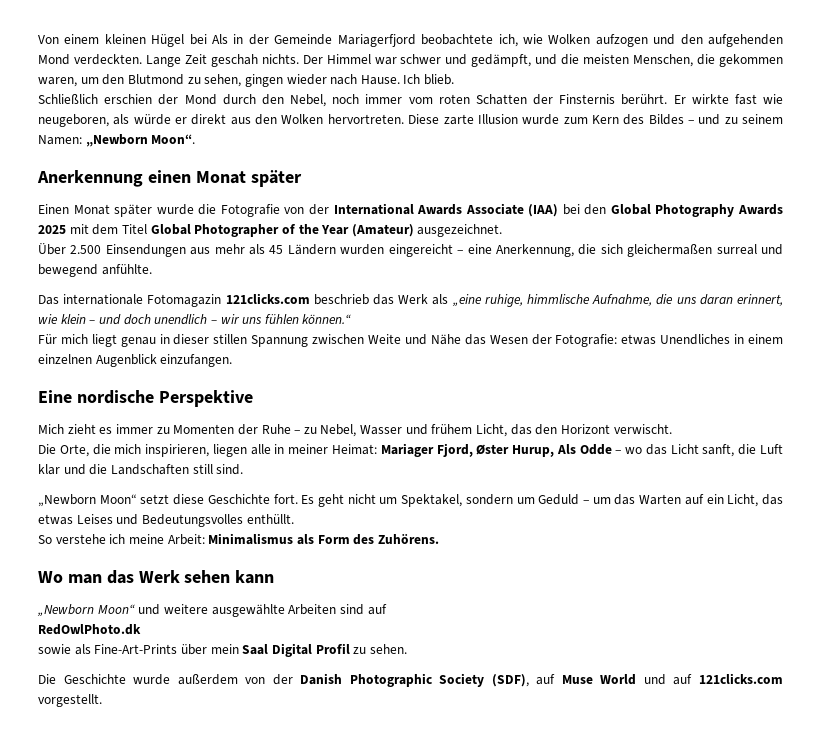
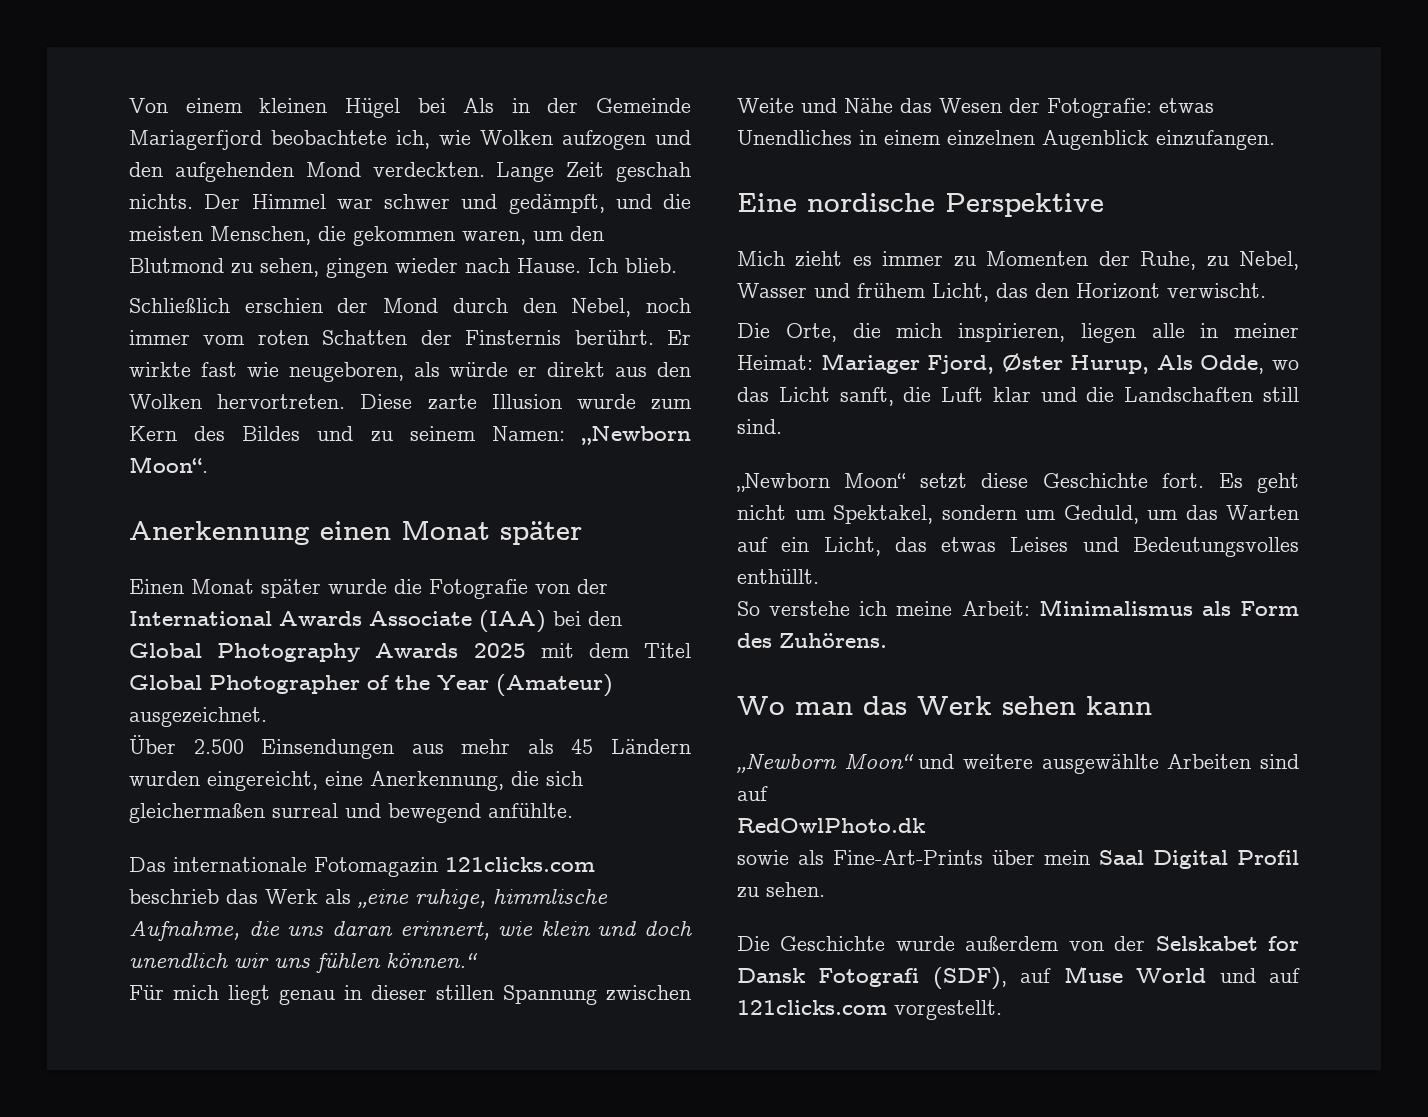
[687,120,694,124] – -> (301, 433) none
[388,244,464,257] eingereicht – -> [207,771,318,791] eingereicht,
[89,320,96,324] – -> (591, 928) none
[210,320,217,324] – -> (228, 960) none
[261,424,301,434] Ruhe – -> [1140,251,1197,270] Ruhe,
[579,444,622,455] Odde – -> [1200,355,1265,374] Odde,
[538,494,590,505] Geduld – -> [1063,505,1139,524] Geduld,
[300,673,485,687] Danish Photographic Society -> [1155,936,1299,951] [737,968,920,987] Selskabet for Dansk Fotografi

